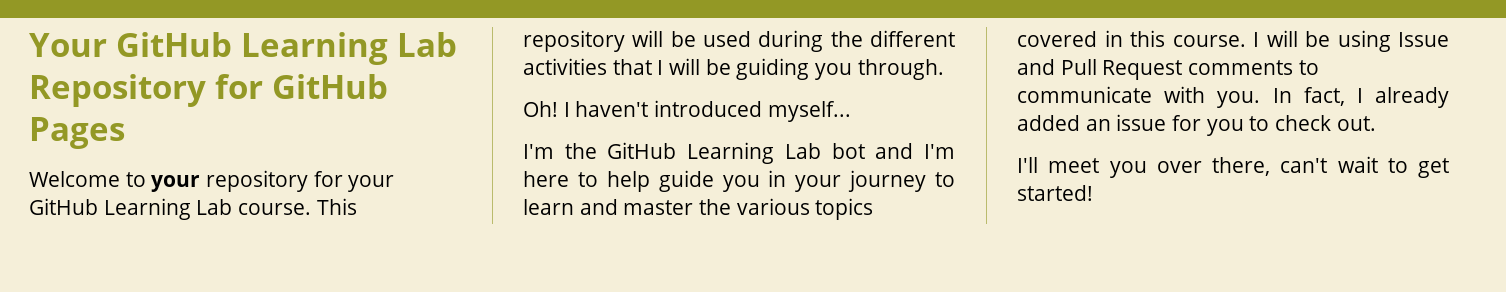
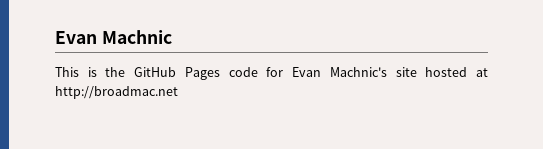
[29,32,457,65] [29,74,388,107] [29,117,125,149] [29,170,395,192] [29,198,357,220] [523,30,955,52] [523,58,944,80] [523,100,851,122] [523,142,956,164] [523,170,955,192] [523,198,874,220] [1017,30,1449,52] [1017,59,1319,80] [1017,86,1449,108] [1017,114,1376,136] [1017,156,1449,178] [1017,185,1093,201] Your GitHub Learning Lab Repository for GitHub Pages // Welcome to your repository for your GitHub Learning Lab course. This repository will be used during the different activities that I will be guiding you through. // Oh! I haven't introduced myself... // I'm the GitHub Learning Lab bot and I'm here to help guide you in your journey to learn and master the various topics covered in this course. I will be using Issue and Pull Request comments to communicate with you. In fact, I already added an issue for you to check out. // I'll meet you over there, can't wait to get started! -> [55,30,172,44] [55,67,489,80] [55,86,178,99] Evan Machnic // This is the GitHub Pages code for Evan Machnic's site hosted at http://broadmac.net

